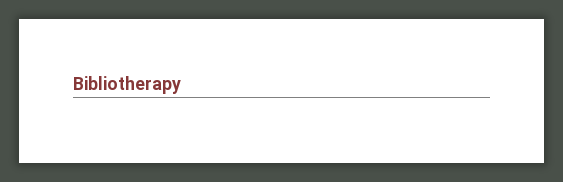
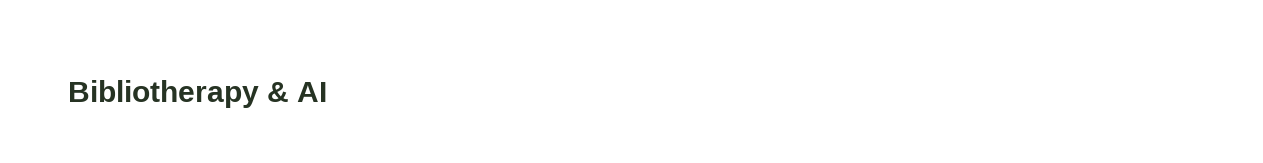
(181, 85) none -> [267,82,328,102] & AI

